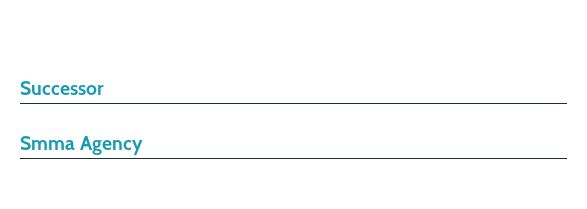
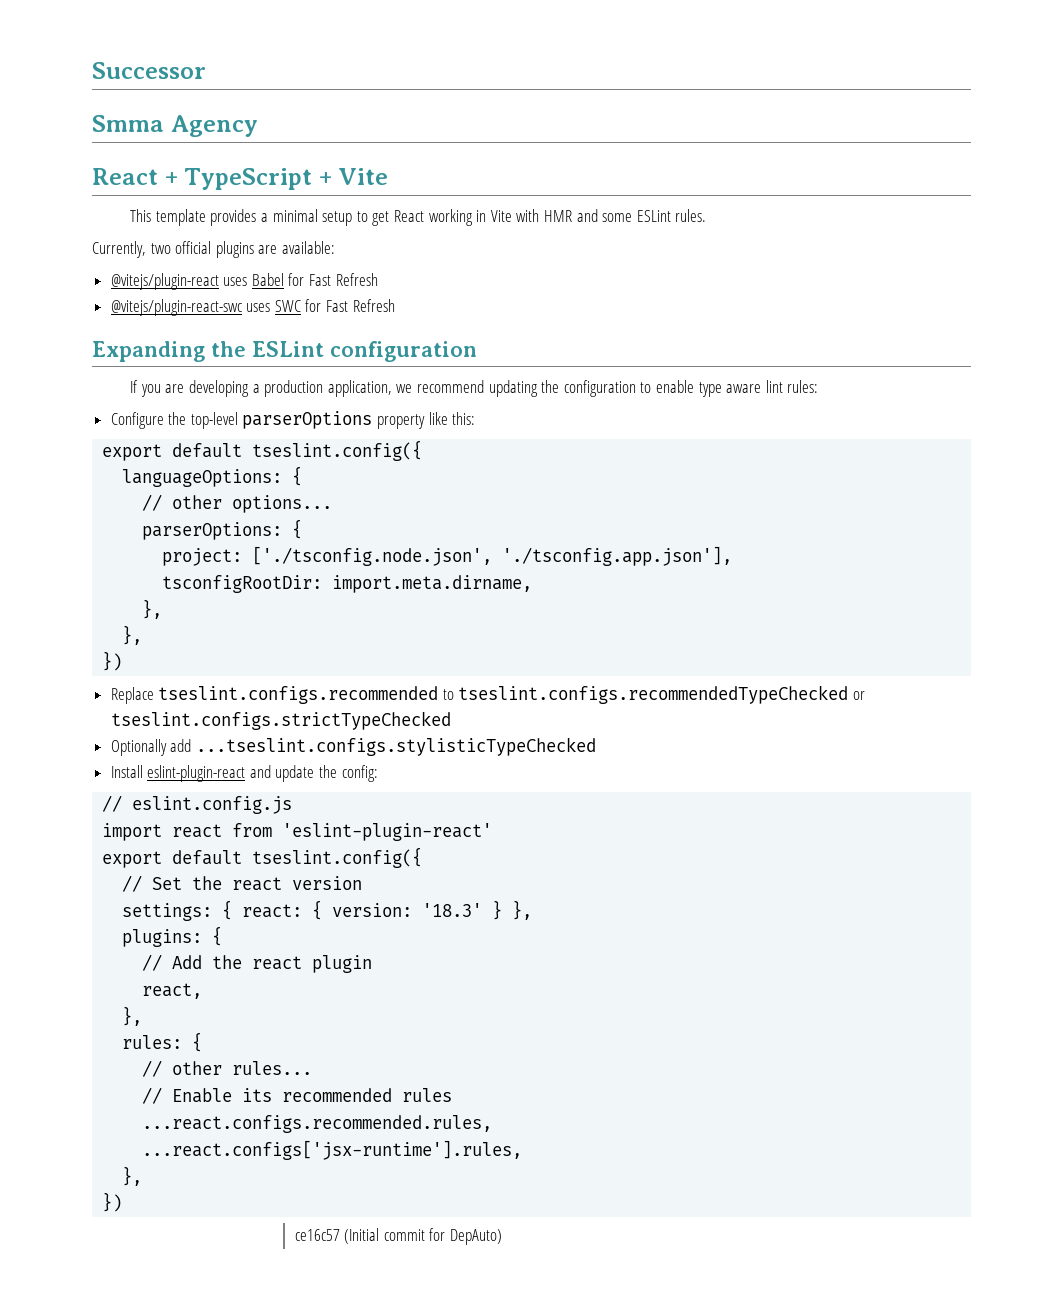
(144, 145) none -> [92,168,389,190] [130,209,707,226] [92,241,335,258] [110,273,378,290] [110,299,395,316] [92,341,477,362] [130,380,819,397] [110,411,476,429] [102,440,423,461] [122,466,303,487] [142,494,333,513] [142,519,303,540] [162,546,733,566] [162,575,533,593] [142,599,163,619] [122,625,143,645] [102,651,123,671] [110,685,866,704] [110,711,451,730] [110,737,596,756] [110,765,378,782] [102,795,293,814] [102,823,493,841] [102,847,423,868] [122,875,363,892] [122,900,533,921] [122,926,223,947] [142,954,373,973] [142,983,203,999] [122,1006,143,1026] [122,1032,203,1052] [142,1060,313,1077] [142,1087,453,1104] [142,1115,493,1133] [142,1140,523,1160] [122,1166,143,1186] [102,1192,123,1212] [294,1228,502,1245] // React + TypeScript + Vite // This template provides a minimal setup to get React working in Vite with HMR and some ESLint rules. // Currently, two official plugins are available: // @vitejs/plugin-react uses Babel for Fast Refresh // @vitejs/plugin-react-swc uses SWC for Fast Refresh // Expanding the ESLint configuration // If you are developing a production application, we recommend updating the configuration to enable type aware lint rules: // Configure the top-level parserOptions property like this: // export default tseslint.config({ // languageOptions: { // // other options... // parserOptions: { // project: ['./tsconfig.node.json', './tsconfig.app.json'], // tsconfigRootDir: import.meta.dirname, // }, // }, // }) // Replace tseslint.configs.recommended to tseslint.configs.recommendedTypeChecked or tseslint.configs.strictTypeChecked // Optionally add ...tseslint.configs.stylisticTypeChecked // Install eslint-plugin-react and update the config: // // eslint.config.js // import react from 'eslint-plugin-react' // export default tseslint.config({ // // Set the react version // settings: { react: { version: '18.3' } }, // plugins: { // // Add the react plugin // react, // }, // rules: { // // other rules... // // Enable its recommended rules // ...react.configs.recommended.rules, // ...react.configs['jsx-runtime'].rules, // }, // }) // ce16c57 (Initial commit for DepAuto)

